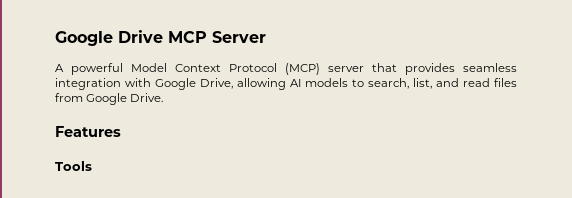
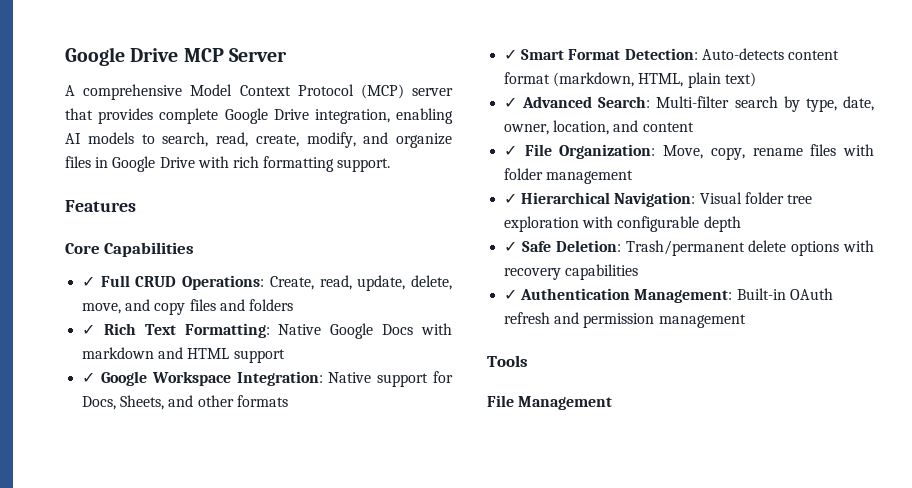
[71,63,123,75] powerful -> [83,84,183,100] comprehensive
[463,63,517,72] [55,78,517,90] [55,93,164,105] [55,126,121,137] seamless integration with Google Drive, allowing AI models to search, list, and read files from Google Drive. // Features -> [159,108,453,124] [65,132,452,148] [65,156,391,172] [65,200,136,212] [65,242,195,257] [82,275,452,291] [82,299,293,315] [82,323,453,339] [82,347,285,363] [82,371,453,387] [82,395,288,410] [504,48,839,60] [504,72,756,88] [504,96,874,112] [504,120,694,135] [504,144,874,160] [504,168,634,184] [504,192,812,207] [504,216,741,232] [504,240,874,256] [504,264,639,280] [504,288,833,303] [504,312,746,328] complete Google Drive integration, enabling AI models to search, read, create, modify, and organize files in Google Drive with rich formatting support. // Features // Core Capabilities // ✓ Full CRUD Operations: Create, read, update, delete, move, and copy files and folders // ✓ Rich Text Formatting: Native Google Docs with markdown and HTML support // ✓ Google Workspace Integration: Native support for Docs, Sheets, and other formats // ✓ Smart Format Detection: Auto-detects content format (markdown, HTML, plain text) // ✓ Advanced Search: Multi-filter search by type, date, owner, location, and content // ✓ File Organization: Move, copy, rename files with folder management // ✓ Hierarchical Navigation: Visual folder tree exploration with configurable depth // ✓ Safe Deletion: Trash/permanent delete options with recovery capabilities // ✓ Authentication Management: Built-in OAuth refresh and permission management
(92, 166) none -> [487,395,613,410] // File Management

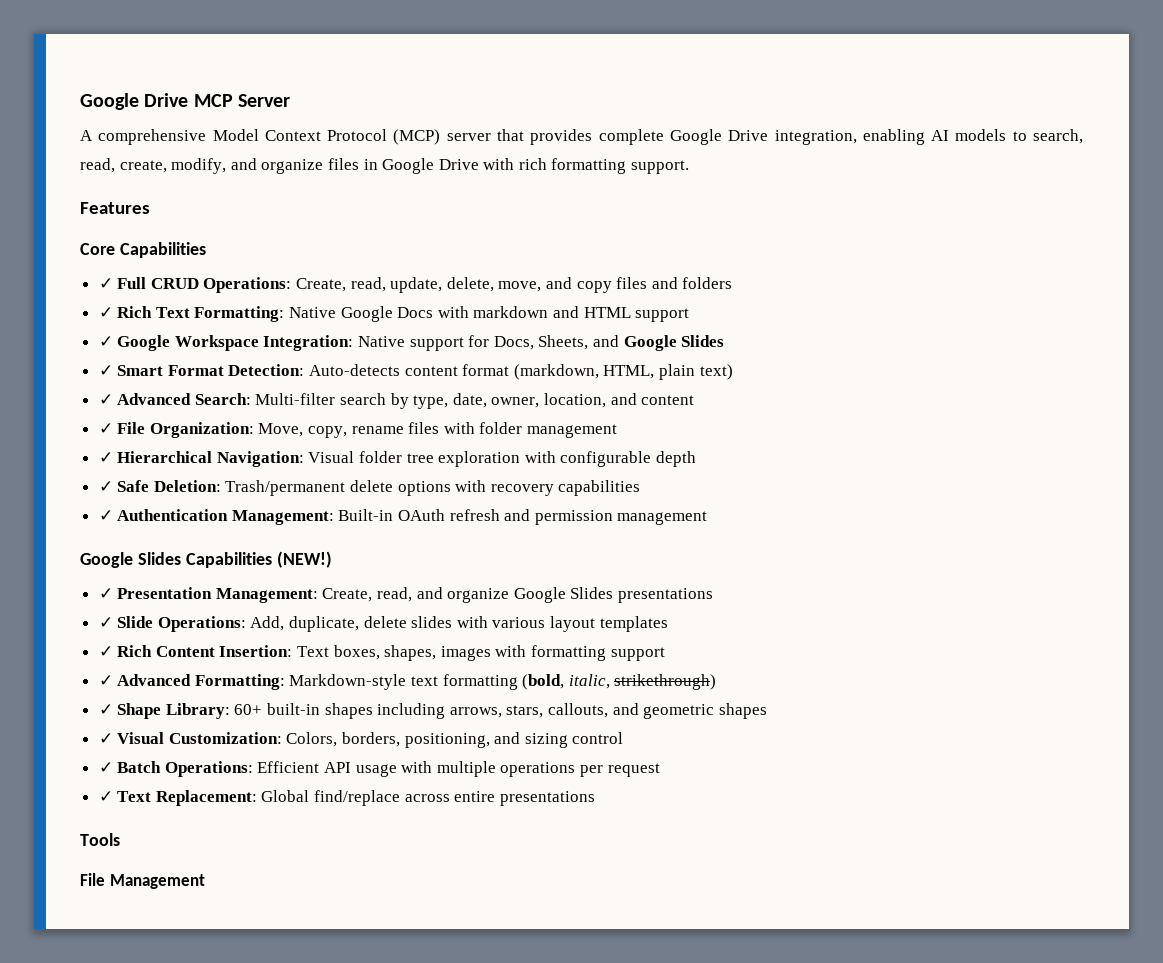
[197,395,288,407] other formats -> [623,335,725,351] Google Slides
(746, 321) none -> [80,551,332,568] [98,587,714,603] [98,616,668,632] [98,645,665,661] [98,674,717,690] [98,703,767,719] [98,732,624,748] [98,761,660,777] [98,790,595,806] // Google Slides Capabilities (NEW!) // ✓ Presentation Management: Create, read, and organize Google Slides presentations // ✓ Slide Operations: Add, duplicate, delete slides with various layout templates // ✓ Rich Content Insertion: Text boxes, shapes, images with formatting support // ✓ Advanced Formatting: Markdown-style text formatting (bold, italic, strikethrough) // ✓ Shape Library: 60+ built-in shapes including arrows, stars, callouts, and geometric shapes // ✓ Visual Customization: Colors, borders, positioning, and sizing control // ✓ Batch Operations: Efficient API usage with multiple operations per request // ✓ Text Replacement: Global find/replace across entire presentations

